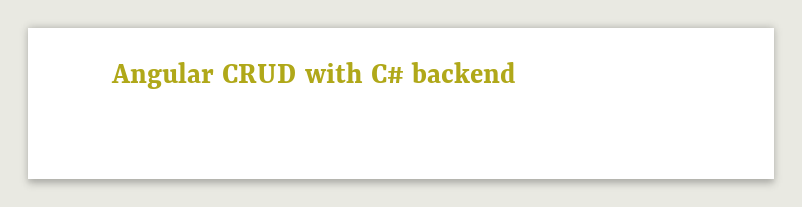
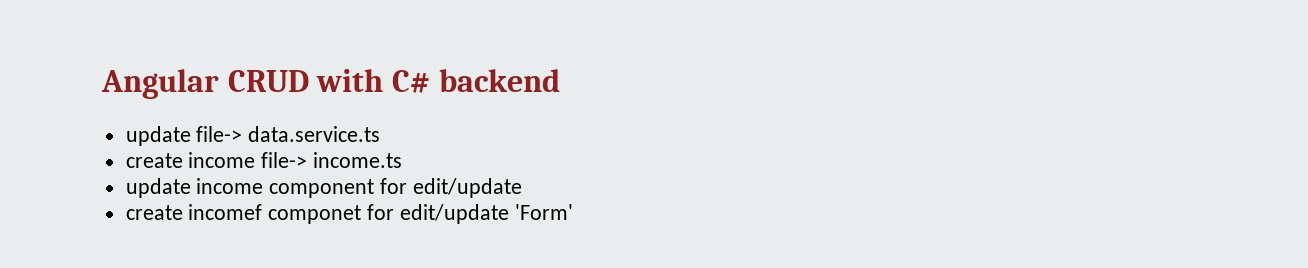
(517, 72) none -> [125,126,381,146] [125,152,403,168] [125,178,522,198] [125,204,573,224] // update file-> data.service.ts // create income file-> income.ts // update income component for edit/update // create incomef componet for edit/update 'Form'

